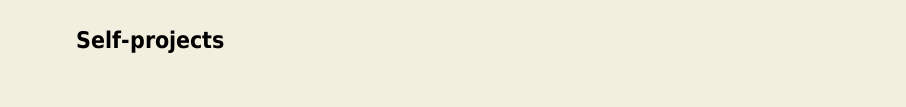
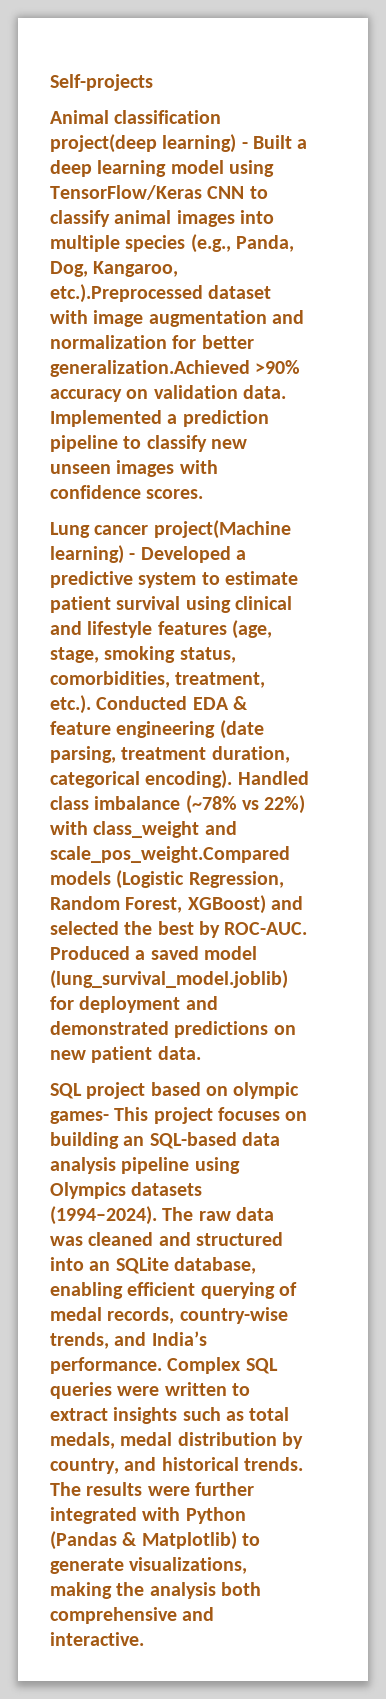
(224, 41) none -> [50,110,222,124] [50,134,308,153] [50,160,274,177] [50,185,268,200] [50,210,274,227] [50,234,294,253] [50,261,179,277] [50,284,272,303] [50,310,304,327] [50,335,254,349] [50,360,301,377] [50,385,286,402] [50,410,269,427] [50,435,247,452] [50,460,218,477] [50,485,204,499] [50,520,291,539] [50,545,246,564] [50,571,298,588] [50,596,292,613] [50,620,272,639] [50,646,236,663] [50,671,266,688] [50,695,248,714] [50,720,264,739] [50,746,290,763] [50,770,309,789] [50,795,306,814] [50,821,237,838] [50,846,290,863] [50,870,284,889] [50,895,303,914] [50,921,308,938] [50,946,257,960] [50,970,288,989] [50,996,218,1013] [50,1021,296,1038] [50,1046,201,1063] [50,1082,300,1099] [50,1107,308,1124] [50,1132,280,1149] [50,1157,240,1174] [50,1182,203,1199] [50,1206,274,1225] [50,1232,283,1246] [50,1257,256,1274] [50,1282,297,1299] [50,1307,288,1324] [50,1331,207,1349] [50,1357,278,1374] [50,1382,250,1399] [50,1407,290,1424] [50,1432,303,1449] [50,1457,303,1474] [50,1482,254,1496] [50,1507,246,1524] [50,1531,260,1550] [50,1557,248,1574] [50,1582,261,1599] [50,1607,215,1624] [50,1632,144,1646] // Animal classification project(deep learning) - Built a deep learning model using TensorFlow/Keras CNN to classify animal images into multiple species (e.g., Panda, Dog, Kangaroo, etc.).Preprocessed dataset with image augmentation and normalization for better generalization.Achieved >90% accuracy on validation data. Implemented a prediction pipeline to classify new unseen images with confidence scores. // Lung cancer project(Machine learning) - Developed a predictive system to estimate patient survival using clinical and lifestyle features (age, stage, smoking status, comorbidities, treatment, etc.). Conducted EDA & feature engineering (date parsing, treatment duration, categorical encoding). Handled class imbalance (~78% vs 22%) with class_weight and scale_pos_weight.Compared models (Logistic Regression, Random Forest, XGBoost) and selected the best by ROC-AUC. Produced a saved model (lung_survival_model.joblib) for deployment and demonstrated predictions on new patient data. // SQL project based on olympic games- This project focuses on building an SQL-based data analysis pipeline using Olympics datasets (1994–2024). The raw data was cleaned and structured into an SQLite database, enabling efficient querying of medal records, country-wise trends, and India’s performance. Complex SQL queries were written to extract insights such as total medals, medal distribution by country, and historical trends. The results were further integrated with Python (Pandas & Matplotlib) to generate visualizations, making the analysis both comprehensive and interactive.

